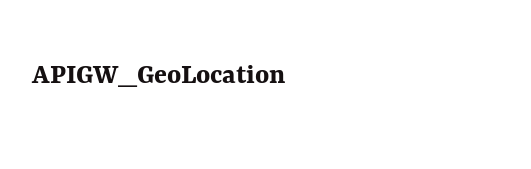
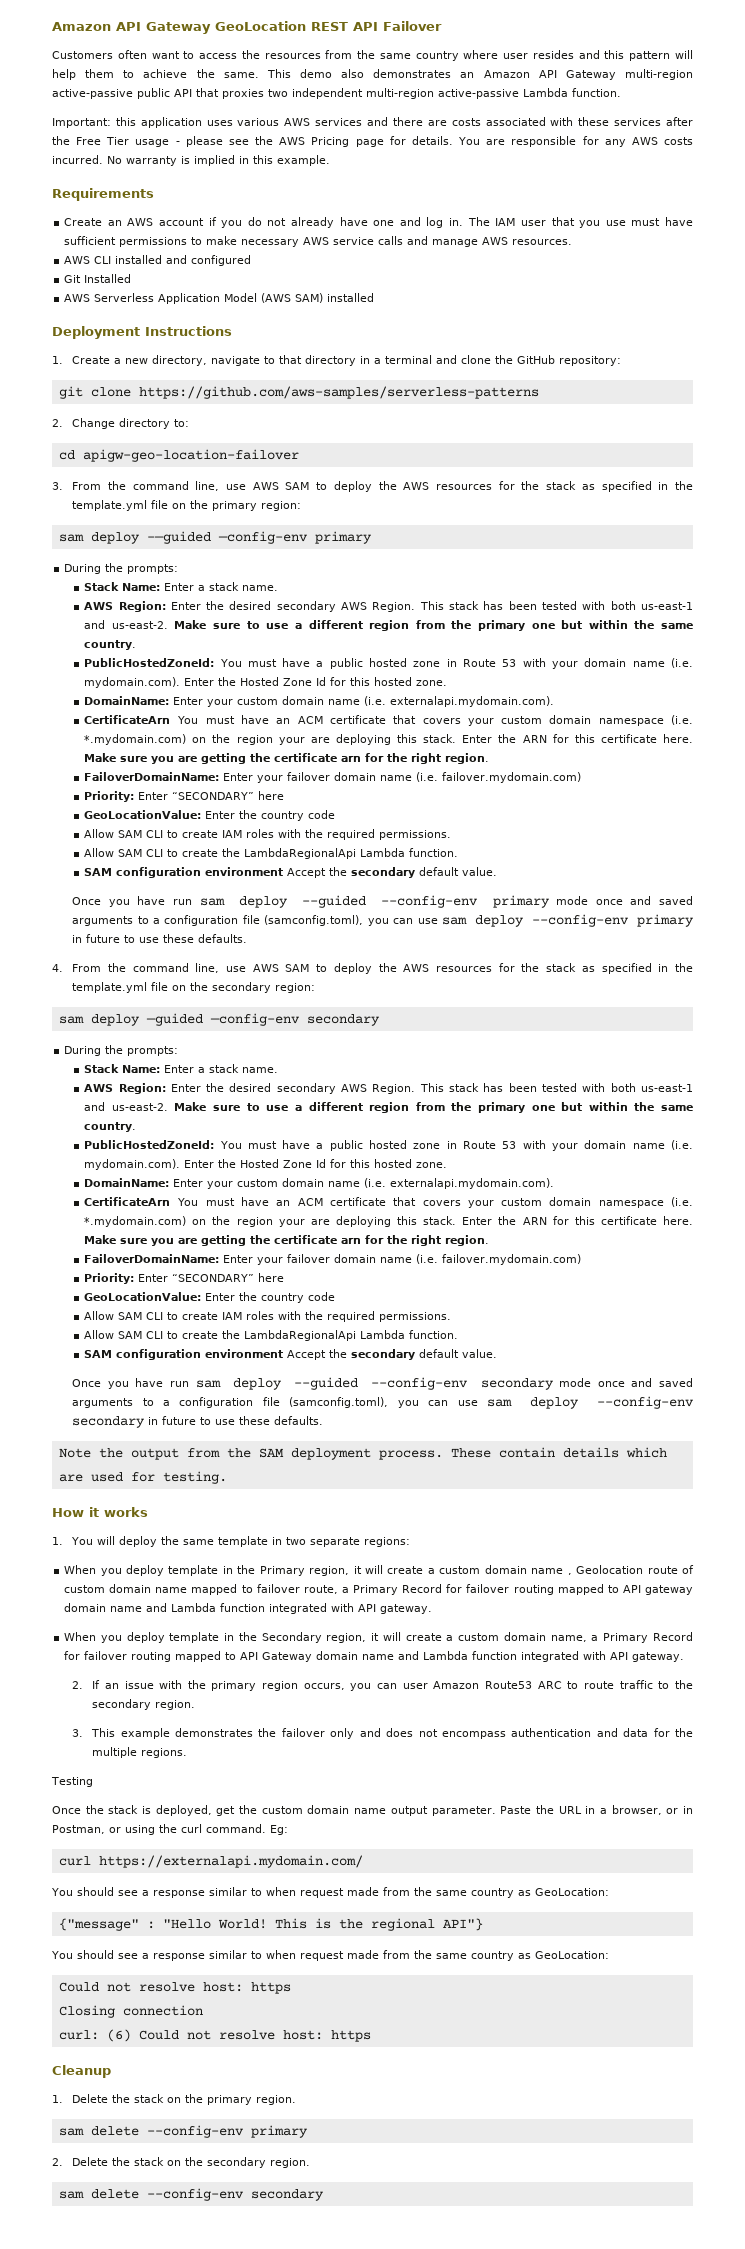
[31,65,285,87] APIGW_GeoLocation -> [52,21,442,34] [52,50,693,61] [52,69,694,80] [52,88,621,99] [52,117,694,128] [52,136,693,147] [52,155,330,166] [52,188,154,201] [64,217,693,228] [64,236,573,247] [64,255,252,266] [64,274,132,283] [64,293,375,304] [52,326,232,339] [52,355,622,366] [58,386,539,399] [52,418,190,429] [58,449,299,462] [52,481,693,492] [72,500,302,511] [58,531,372,544] [64,563,179,574] [84,582,279,591] [84,601,694,612] [84,620,694,631] [84,640,137,650] [84,658,693,669] [84,677,448,688] [84,696,555,707] [84,715,694,726] [84,734,694,745] [84,753,490,764] [84,772,582,783] [84,791,285,802] [84,810,336,821] [84,829,452,840] [84,848,459,859] [84,867,498,878] [72,895,693,908] [72,914,694,927] [72,934,248,943] [52,963,693,974] [72,982,316,993] [58,1013,380,1026] [64,1045,179,1056] [84,1064,279,1073] [84,1083,694,1094] [84,1102,694,1113] [84,1122,137,1132] [84,1140,693,1151] [84,1159,448,1170] [84,1178,555,1189] [84,1197,694,1208] [84,1216,694,1227] [84,1235,490,1246] [84,1254,582,1265] [84,1273,285,1284] [84,1292,336,1303] [84,1311,452,1322] [84,1330,459,1341] [84,1349,498,1360] [72,1377,693,1390] [72,1396,694,1409] [72,1416,324,1428] [58,1447,667,1460] [58,1471,227,1484] [52,1507,148,1517] [52,1536,411,1547] [64,1565,694,1576] [64,1584,693,1595] [64,1603,433,1614] [64,1632,693,1643] [64,1651,685,1662] [72,1680,694,1691] [92,1699,196,1710] [72,1728,694,1739] [92,1747,188,1758] [51,1777,93,1787] [52,1805,694,1816] [52,1824,288,1835] [58,1855,363,1868] [51,1887,609,1898] [58,1918,483,1931] [51,1950,609,1961] [58,1982,291,1994] [58,2005,203,2018] [58,2029,371,2042] [52,2065,111,2078] [52,2094,297,2105] [58,2125,308,2138] [52,2157,311,2168] [58,2188,324,2201] Amazon API Gateway GeoLocation REST API Failover // Customers often want to access the resources from the same country where user resides and this pattern will help them to achieve the same. This demo also demonstrates an Amazon API Gateway multi-region active-passive public API that proxies two independent multi-region active-passive Lambda function. // Important: this application uses various AWS services and there are costs associated with these services after the Free Tier usage - please see the AWS Pricing page for details. You are responsible for any AWS costs incurred. No warranty is implied in this example. // Requirements // Create an AWS account if you do not already have one and log in. The IAM user that you use must have sufficient permissions to make necessary AWS service calls and manage AWS resources. // AWS CLI installed and configured // Git Installed // AWS Serverless Application Model (AWS SAM) installed // Deployment Instructions // 1. Create a new directory, navigate to that directory in a terminal and clone the GitHub repository: // git clone https://github.com/aws-samples/serverless-patterns // 2. Change directory to: // cd apigw-geo-location-failover // 3. From the command line, use AWS SAM to deploy the AWS resources for the stack as specified in the template.yml file on the primary region: // sam deploy -—guided —config-env primary // During the prompts: // Stack Name: Enter a stack name. // AWS Region: Enter the desired secondary AWS Region. This stack has been tested with both us-east-1 and us-east-2. Make sure to use a different region from the primary one but within the same country. // PublicHostedZoneId: You must have a public hosted zone in Route 53 with your domain name (i.e. mydomain.com). Enter the Hosted Zone Id for this hosted zone. // DomainName: Enter your custom domain name (i.e. externalapi.mydomain.com). // CertificateArn You must have an ACM certificate that covers your custom domain namespace (i.e. *.mydomain.com) on the region your are deploying this stack. Enter the ARN for this certificate here. Make sure you are getting the certificate arn for the right region. // FailoverDomainName: Enter your failover domain name (i.e. failover.mydomain.com) // Priority: Enter “SECONDARY” here // GeoLocationValue: Enter the country code // Allow SAM CLI to create IAM roles with the required permissions. // Allow SAM CLI to create the LambdaRegionalApi Lambda function. // SAM configuration environment Accept the secondary default value. // Once you have run sam deploy --guided --config-env primary mode once and saved arguments to a configuration file (samconfig.toml), you can use sam deploy --config-env primary in future to use these defaults. // 4. From the command line, use AWS SAM to deploy the AWS resources for the stack as specified in the template.yml file on the secondary region: // sam deploy —guided —config-env secondary // During the prompts: // Stack Name: Enter a stack name. // AWS Region: Enter the desired secondary AWS Region. This stack has been tested with both us-east-1 and us-east-2. Make sure to use a different region from the primary one but within the same country. // PublicHostedZoneId: You must have a public hosted zone in Route 53 with your domain name (i.e. mydomain.com). Enter the Hosted Zone Id for this hosted zone. // DomainName: Enter your custom domain name (i.e. externalapi.mydomain.com). // CertificateArn You must have an ACM certificate that covers your custom domain namespace (i.e. *.mydomain.com) on the region your are deploying this stack. Enter the ARN for this certificate here. Make sure you are getting the certificate arn for the right region. // FailoverDomainName: Enter your failover domain name (i.e. failover.mydomain.com) // Priority: Enter “SECONDARY” here // GeoLocationValue: Enter the country code // Allow SAM CLI to create IAM roles with the required permissions. // Allow SAM CLI to create the LambdaRegionalApi Lambda function. // SAM configuration environment Accept the secondary default value. // Once you have run sam deploy --guided --config-env secondary mode once and saved arguments to a configuration file (samconfig.toml), you can use sam deploy --config-env secondary in future to use these defaults. // Note the output from the SAM deployment process. These contain details which are used for testing. // How it works // 1. You will deploy the same template in two separate regions: // When you deploy template in the Primary region, it will create a custom domain name , Geolocation route of custom domain name mapped to failover route, a Primary Record for failover routing mapped to API gateway domain name and Lambda function integrated with API gateway. // When you deploy template in the Secondary region, it will create a custom domain name, a Primary Record for failover routing mapped to API Gateway domain name and Lambda function integrated with API gateway. // 2. If an issue with the primary region occurs, you can user Amazon Route53 ARC to route traffic to the secondary region. // 3. This example demonstrates the failover only and does not encompass authentication and data for the multiple regions. // Testing // Once the stack is deployed, get the custom domain name output parameter. Paste the URL in a browser, or in Postman, or using the curl command. Eg: // curl https://externalapi.mydomain.com/ // You should see a response similar to when request made from the same country as GeoLocation: // {"message" : "Hello World! This is the regional API"} // You should see a response similar to when request made from the same country as GeoLocation: // Could not resolve host: https // Closing connection // curl: (6) Could not resolve host: https // Cleanup // 1. Delete the stack on the primary region. // sam delete --config-env primary // 2. Delete the stack on the secondary region. // sam delete --config-env secondary

